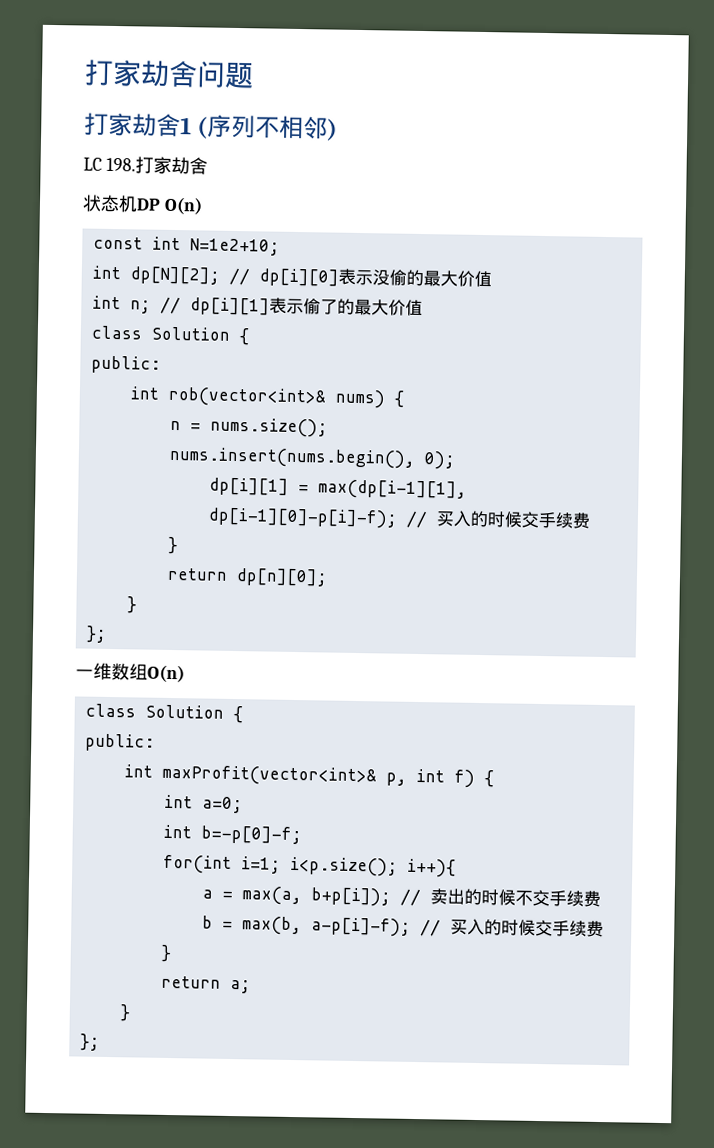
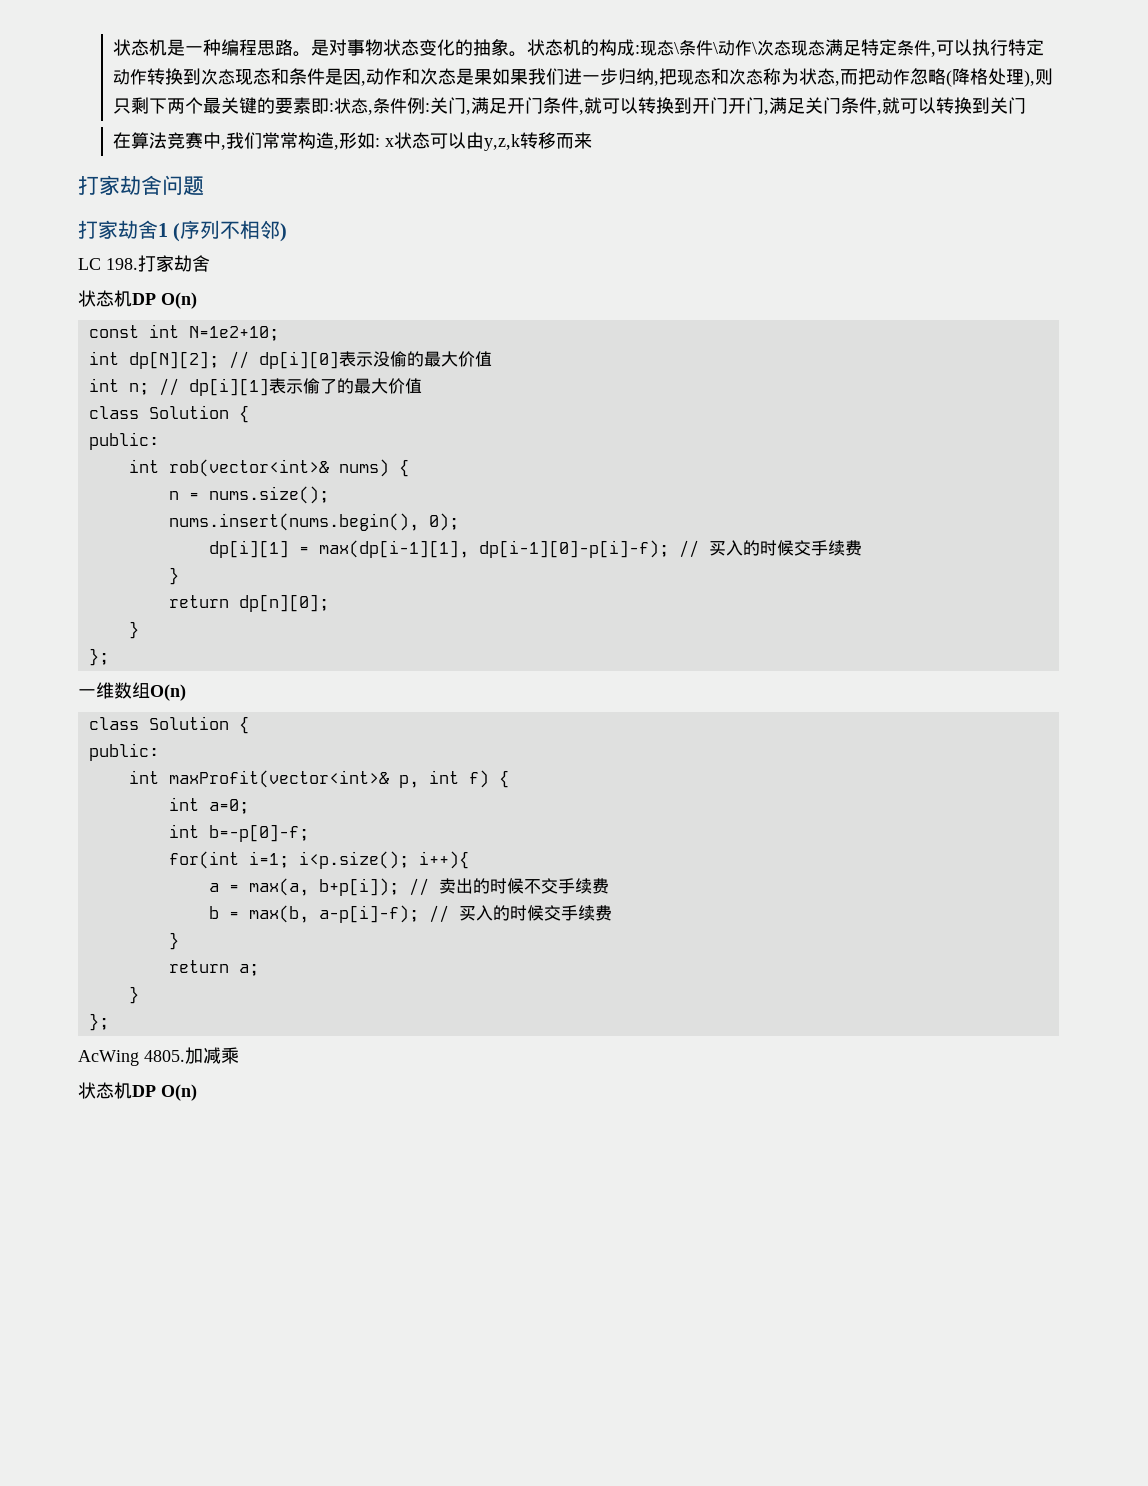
(84, 72) none -> [113,39,1045,57] [113,68,1054,87] [113,97,1027,115] [113,132,593,151] 状态机是一种编程思路。是对事物状态变化的抽象。状态机的构成:现态\条件\动作\次态现态满足特定条件,可以执行特定动作转换到次态现态和条件是因,动作和次态是果如果我们进一步归纳,把现态和次态称为状态,而把动作忽略(降格处理),则只剩下两个最关键的要素即:状态,条件例:关门,满足开门条件,就可以转换到开门开门,满足关门条件,就可以转换到关门 // 在算法竞赛中,我们常常构造,形如: x状态可以由y,z,k转移而来 //
(100, 1042) none -> [78,1047,239,1066] [78,1082,197,1101] // AcWing 4805.加减乘 // 状态机DP O(n)

